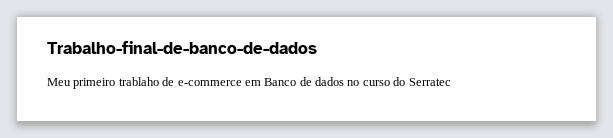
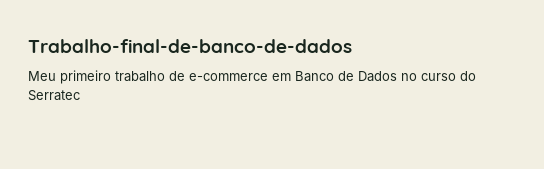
[118,77,159,86] trablaho -> [115,71,165,82] trabalho
[315,77,344,86] dados -> [358,71,397,82] Dados

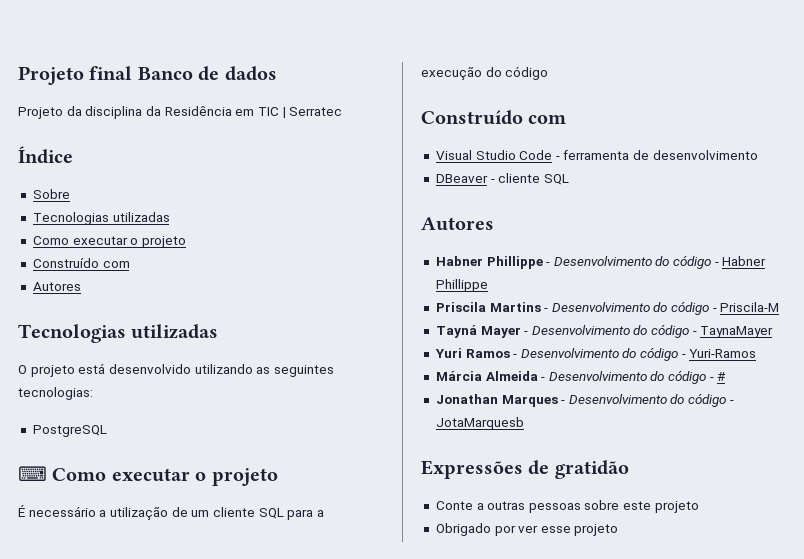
[28,39,352,53] [28,70,476,84] [28,90,80,101] Trabalho-final-de-banco-de-dados // Meu primeiro trabalho de e-commerce em Banco de Dados no curso do Serratec -> [18,66,277,85] [18,106,343,119] [18,146,73,164] [32,189,70,199] [32,212,170,225] [32,236,186,248] [32,258,130,268] [32,282,81,291] [18,324,219,343] [18,363,334,377] [18,387,93,400] [32,425,107,437] [18,466,278,486] [18,505,324,520] [421,66,549,80] [421,110,567,125] [435,150,758,160] [435,173,569,185] [421,217,494,231] [435,255,767,269] [435,279,488,292] [435,301,780,315] [435,324,774,338] [434,347,757,361] [435,370,727,384] [435,393,734,407] [435,417,524,430] [421,460,629,479] [435,500,699,513] [435,523,619,536] Projeto final Banco de dados // Projeto da disciplina da Residência em TIC | Serratec // Índice // Sobre // Tecnologias utilizadas // Como executar o projeto // Construído com // Autores // Tecnologias utilizadas // O projeto está desenvolvido utilizando as seguintes tecnologias: // PostgreSQL // ⌨ Como executar o projeto // É necessário a utilização de um cliente SQL para a execução do código // Construído com // Visual Studio Code - ferramenta de desenvolvimento // DBeaver - cliente SQL // Autores // Habner Phillippe - Desenvolvimento do código - Habner Phillippe // Priscila Martins - Desenvolvimento do código - Priscila-M // Tayná Mayer - Desenvolvimento do código - TaynaMayer // Yuri Ramos - Desenvolvimento do código - Yuri-Ramos // Márcia Almeida - Desenvolvimento do código - # // Jonathan Marques - Desenvolvimento do código - JotaMarquesb // Expressões de gratidão // Conte a outras pessoas sobre este projeto // Obrigado por ver esse projeto

